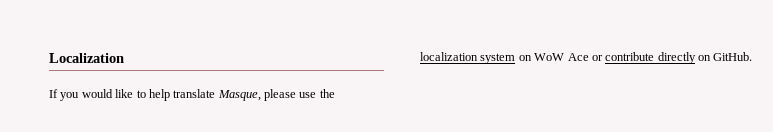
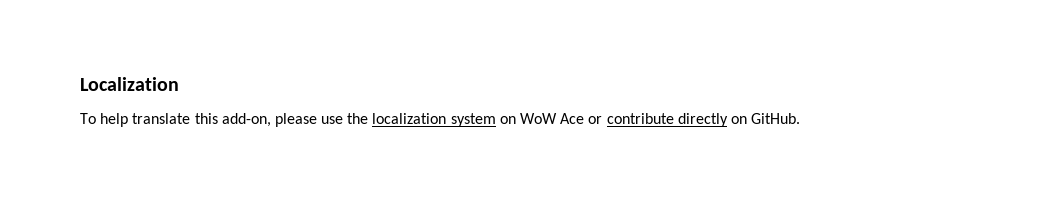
[49,89,261,101] If you would like to help translate Masque, -> [80,113,271,127] To help translate this add-on,

